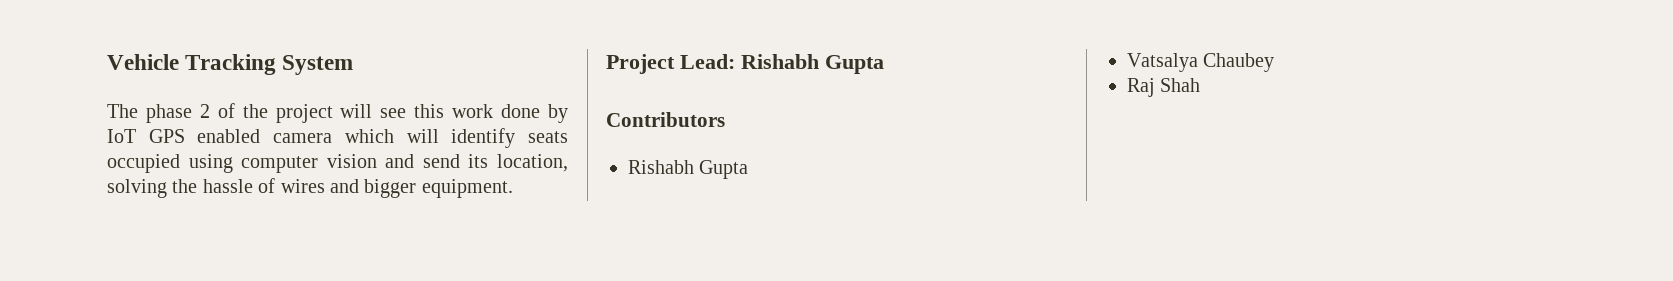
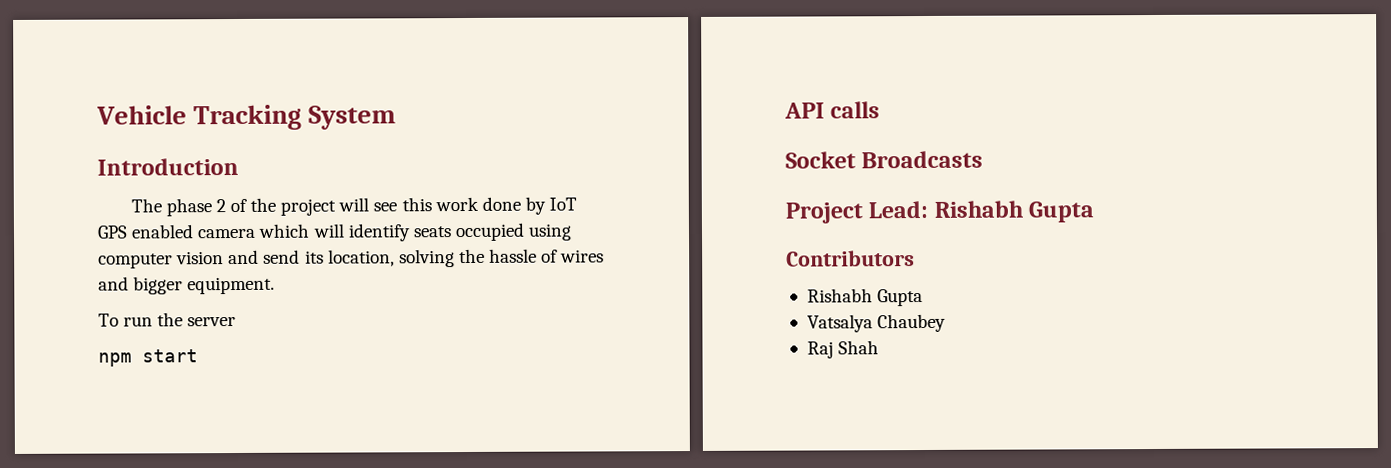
(354, 65) none -> [97,157,239,176] // Introduction
(513, 188) none -> [98,312,237,327] [98,349,198,367] [784,101,881,119] [785,150,984,169] // To run the server // npm start // API calls // Socket Broadcasts

